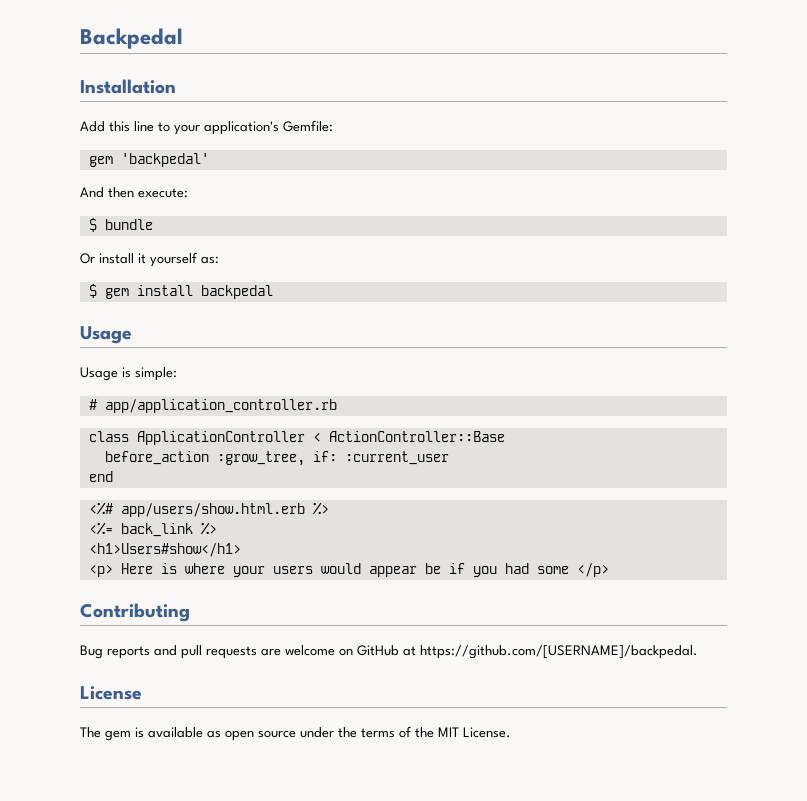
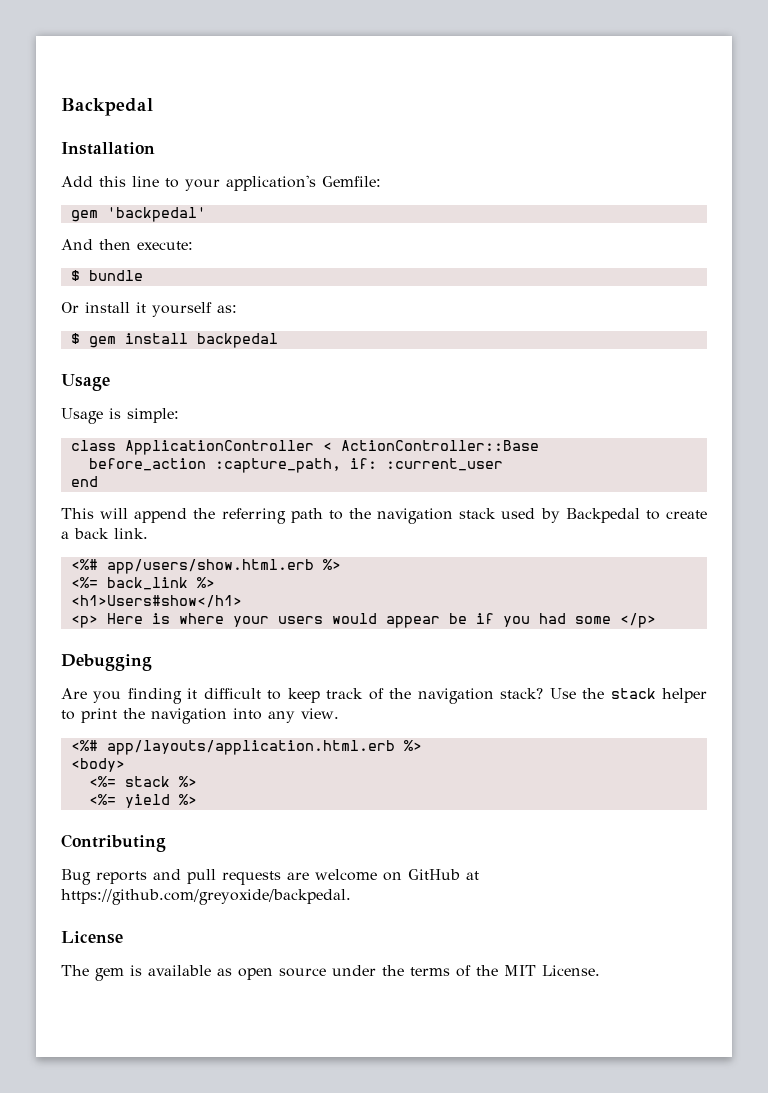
[88,399,337,413] // # app/application_controller.rb -> (179, 415) none
[216,451,305,466] :grow_tree, -> [214,458,341,473] :capture_path,
(113, 476) none -> [61,508,707,524] [61,528,148,539] // This will append the referring path to the navigation stack used by Backpedal to create a back link.
(609, 570) none -> [61,654,152,671] [61,688,707,704] [61,708,339,724] [70,740,422,755] [70,758,125,772] [88,776,197,787] [88,794,197,808] // Debugging // Are you finding it difficult to keep track of the navigation stack? Use the stack helper to print the navigation into any view. // <%# app/layouts/application.html.erb %> // <body> // <%= stack %> // <%= yield %>
[420,645,698,659] https://github.com/[USERNAME]/backpedal. -> [61,889,351,905] https://github.com/greyoxide/backpedal.

